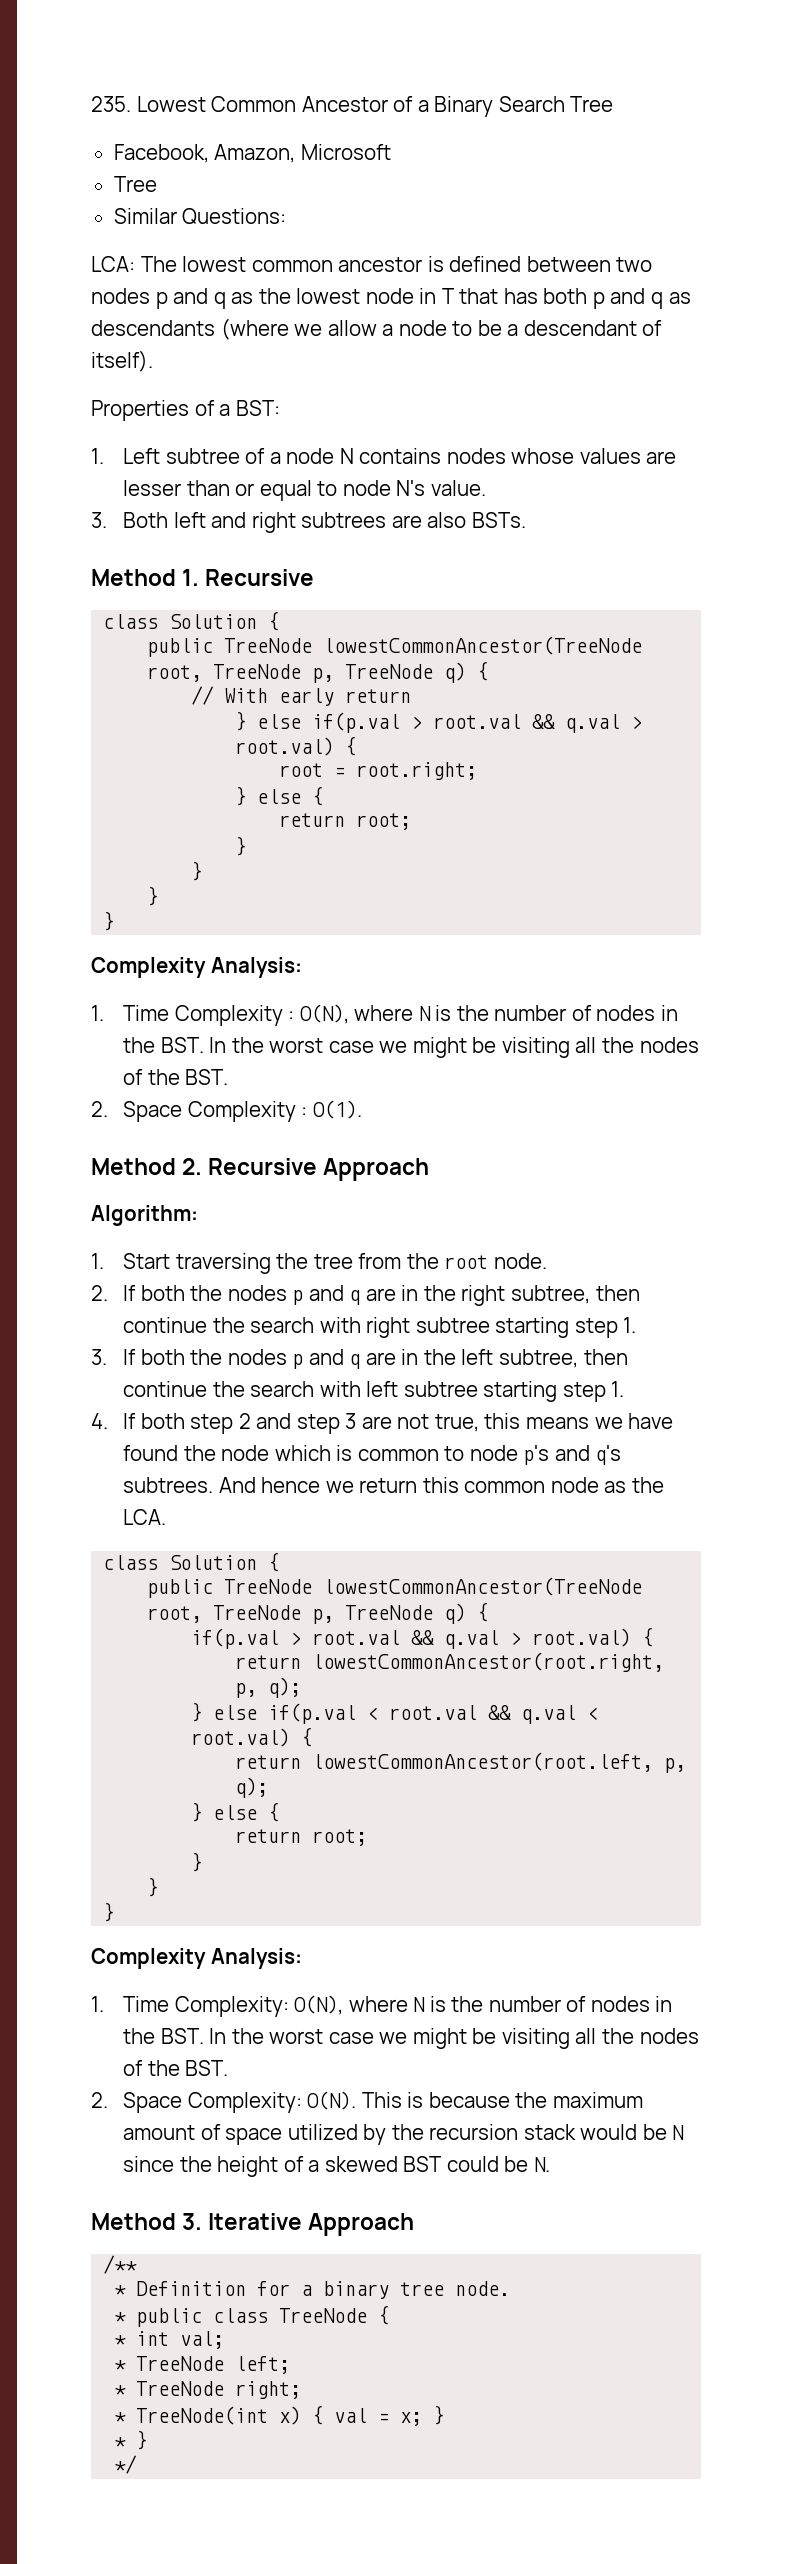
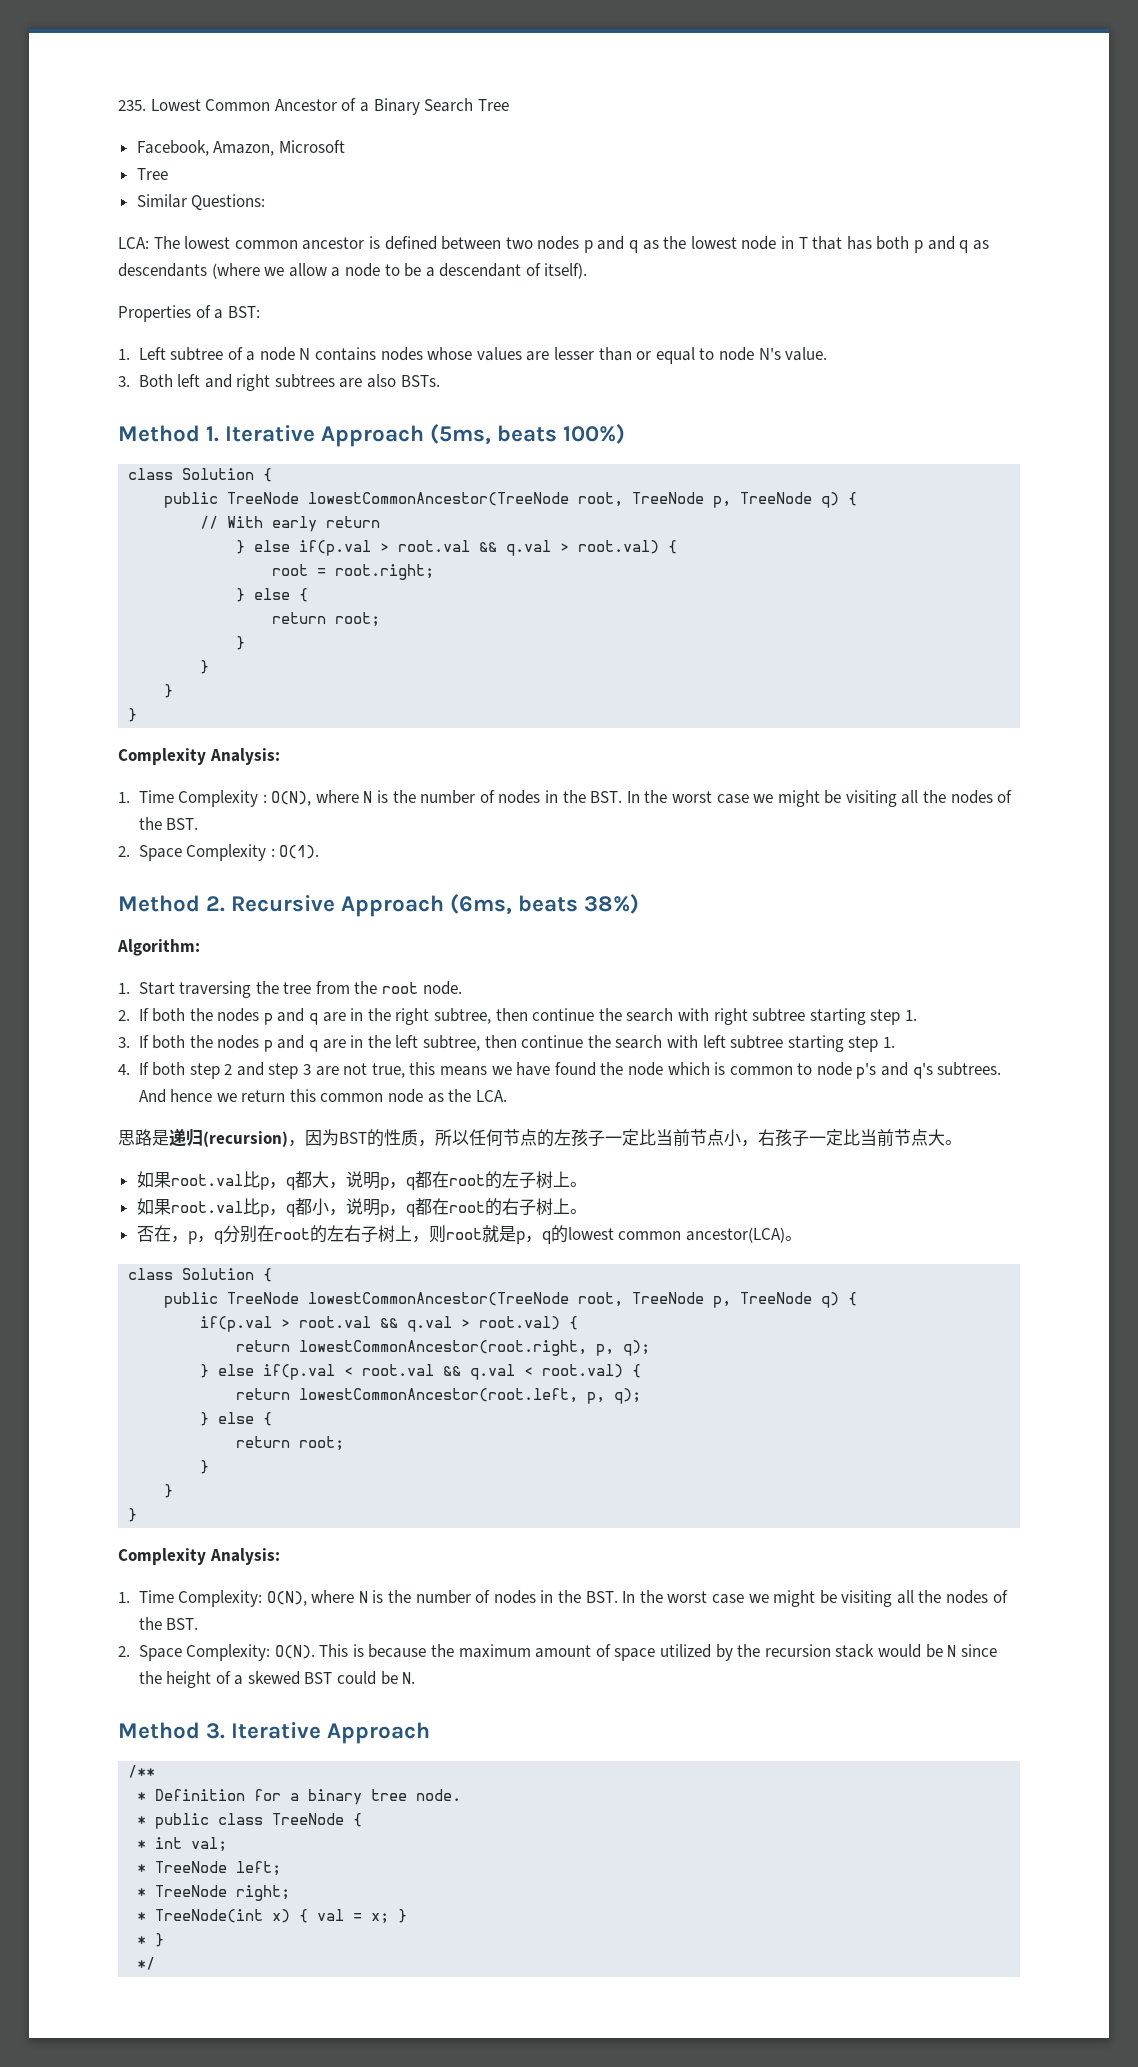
[205,569,315,586] Recursive -> [225,424,626,447] Iterative Approach (5ms, beats 100%)
(430, 1169) none -> [450,894,640,915] (6ms, beats 38%)
(167, 1517) none -> [118,1128,962,1147] [136,1171,587,1190] [136,1198,587,1217] [136,1225,802,1244] // 思路是递归(recursion)，因为BST的性质，所以任何节点的左孩子一定比当前节点小，右孩子一定比当前节点大。 // 如果root.val比p，q都大，说明p，q都在root的左子树上。 // 如果root.val比p，q都小，说明p，q都在root的右子树上。 // 否在，p，q分别在root的左右子树上，则root就是p，q的lowest common ancestor(LCA)。

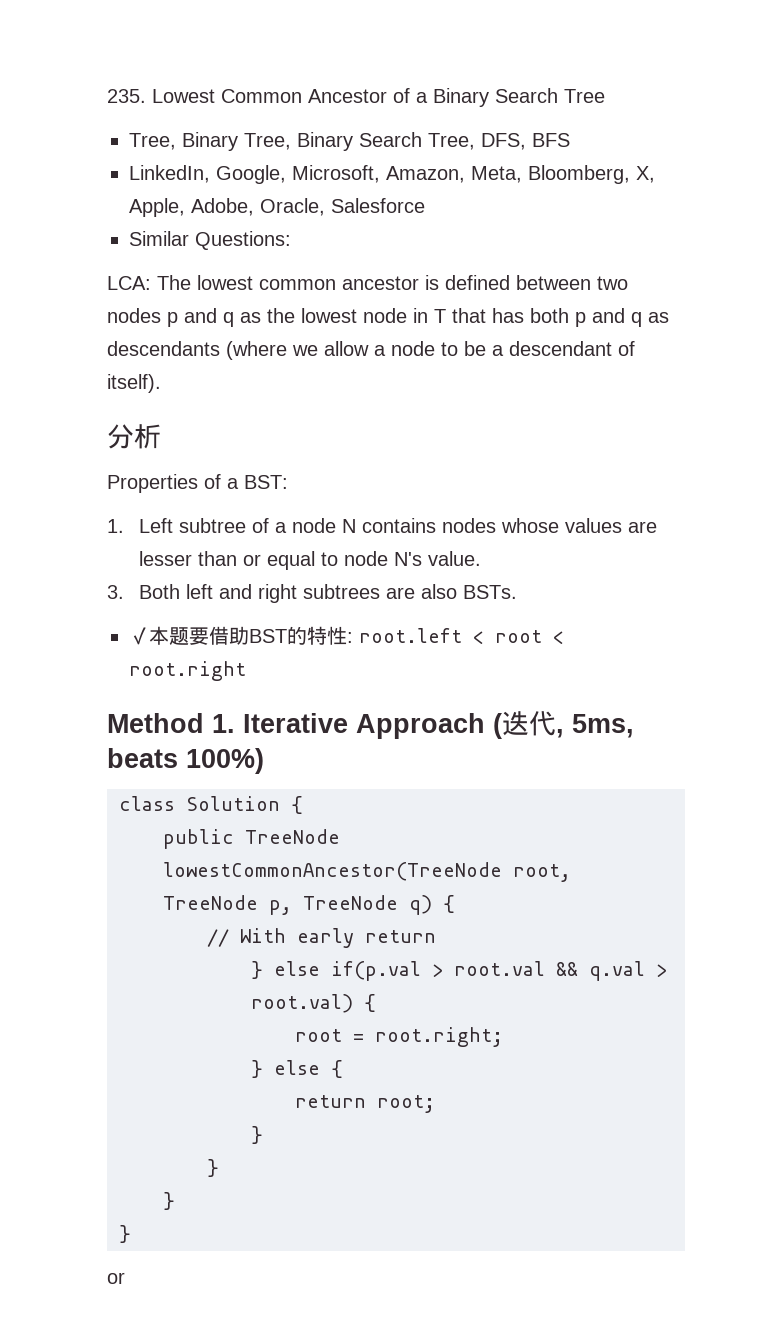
[136,140,345,156] [136,168,168,180] Facebook, Amazon, Microsoft // Tree -> [129,132,570,151] [129,165,655,184] [129,198,425,217] Tree, Binary Tree, Binary Search Tree, DFS, BFS // LinkedIn, Google, Microsoft, Amazon, Meta, Bloomberg, X, Apple, Adobe, Oracle, Salesforce
(588, 271) none -> [107,424,161,449] // 分析
(440, 381) none -> [129,626,564,645] [129,661,246,681] // ✓本题要借助BST的特性: root.left < root < root.right
[430,424,492,445] (5ms, -> [493,711,634,739] (迭代, 5ms,
[118,748,280,765] [118,790,1013,807] [138,817,199,830] [118,844,320,861] [118,894,640,917] [117,939,200,956] [118,981,462,998] [118,1008,917,1025] [118,1035,895,1052] [118,1062,1002,1079] [138,1089,507,1103] [118,1128,962,1147] [136,1171,587,1190] [136,1198,587,1217] [136,1225,802,1244] [128,1268,273,1282] [164,1292,858,1308] [200,1316,579,1332] [236,1340,651,1356] [200,1364,642,1380] [236,1388,642,1404] [200,1412,273,1426] [236,1436,345,1451] [200,1460,210,1474] [164,1484,174,1498] [128,1508,138,1522] [118,1548,280,1565] [118,1590,1008,1607] [138,1617,199,1630] [118,1644,997,1661] [138,1671,416,1688] [118,1722,431,1744] [128,1765,156,1778] [137,1789,462,1805] [137,1813,363,1829] [137,1837,228,1852] [137,1861,282,1876] [137,1885,291,1901] [137,1909,408,1924] [137,1933,165,1947] [137,1957,156,1970] Complexity Analysis: // 1. Time Complexity : O(N), where N is the number of nodes in the BST. In the worst case we might be visiting all the nodes of the BST. // 2. Space Complexity : O(1). // Method 2. Recursive Approach (6ms, beats 38%) // Algorithm: // 1. Start traversing the tree from the root node. // 2. If both the nodes p and q are in the right subtree, then continue the search with right subtree starting step 1. // 3. If both the nodes p and q are in the left subtree, then continue the search with left subtree starting step 1. // 4. If both step 2 and step 3 are not true, this means we have found the node which is common to node p's and q's subtrees. And hence we return this common node as the LCA. // 思路是递归(recursion)，因为BST的性质，所以任何节点的左孩子一定比当前节点小，右孩子一定比当前节点大。 // 如果root.val比p，q都大，说明p，q都在root的左子树上。 // 如果root.val比p，q都小，说明p，q都在root的右子树上。 // 否在，p，q分别在root的左右子树上，则root就是p，q的lowest common ancestor(LCA)。 // class Solution { // public TreeNode lowestCommonAncestor(TreeNode root, TreeNode p, TreeNode q) { // if(p.val > root.val && q.val > root.val) { // return lowestCommonAncestor(root.right, p, q); // } else if(p.val < root.val && q.val < root.val) { // return lowestCommonAncestor(root.left, p, q); // } else { // return root; // } // } // } // Complexity Analysis: // 1. Time Complexity: O(N), where N is the number of nodes in the BST. In the worst case we might be visiting all the nodes of the BST. // 2. Space Complexity: O(N). This is because the maximum amount of space utilized by the recursion stack would be N since the height of a skewed BST could be N. // Method 3. Iterative Approach // /** // * Definition for a binary tree node. // * public class TreeNode { // * int val; // * TreeNode left; // * TreeNode right; // * TreeNode(int x) { val = x; } // * } // */ -> [107,1272,125,1284] or

